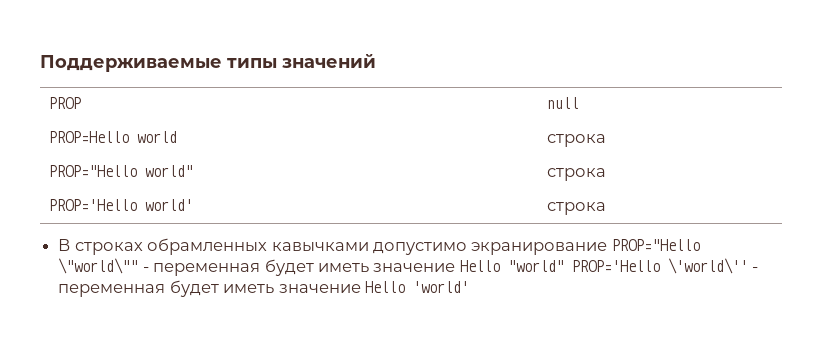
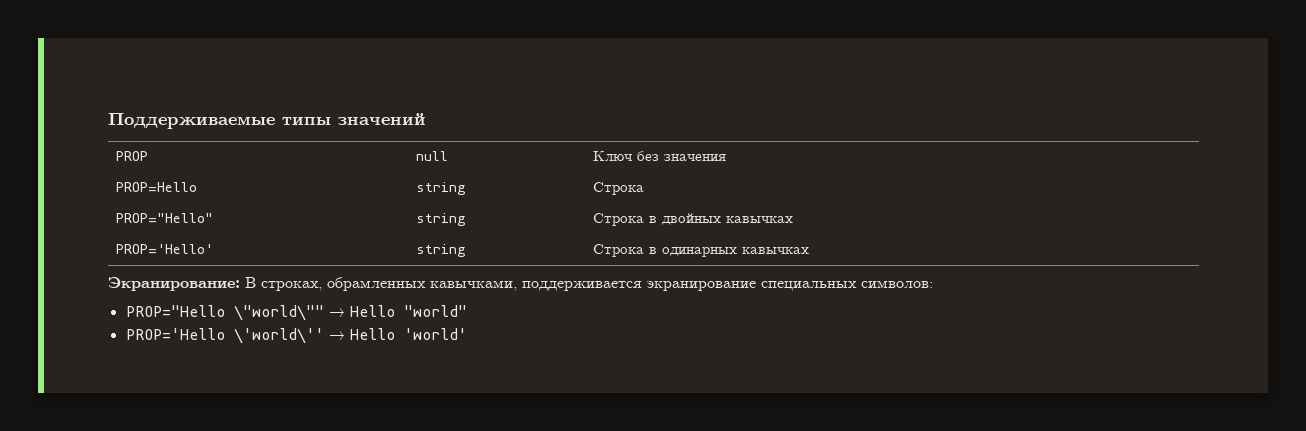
[49,131,178,143] [547,134,607,147] [49,165,194,177] [547,168,607,181] [49,199,194,211] [547,202,607,215] [58,238,700,255] [58,258,456,276] // PROP=Hello world | строка // PROP="Hello world" | строка // PROP='Hello world' | строка // В строках обрамленных кавычками допустимо экранирование PROP="Hello \"world\"" - переменная будет иметь значение -> [593,151,727,161] [116,182,198,192] [416,182,467,195] [593,182,645,195] [116,213,214,223] [416,213,467,226] [593,213,794,226] [116,244,214,254] [416,244,467,257] [593,244,810,257] [108,277,933,291] [125,305,345,321] | Ключ без значения // PROP=Hello | string | Строка // PROP="Hello" | string | Строка в двойных кавычках // PROP='Hello' | string | Строка в одинарных кавычках // Экранирование: В строках, обрамленных кавычками, поддерживается экранирование специальных символов: // PROP="Hello \"world\"" →
(564, 266) none -> (467, 311) //
[752,267,759,272] [58,280,361,297] - переменная будет иметь значение -> [328,331,345,340] →

